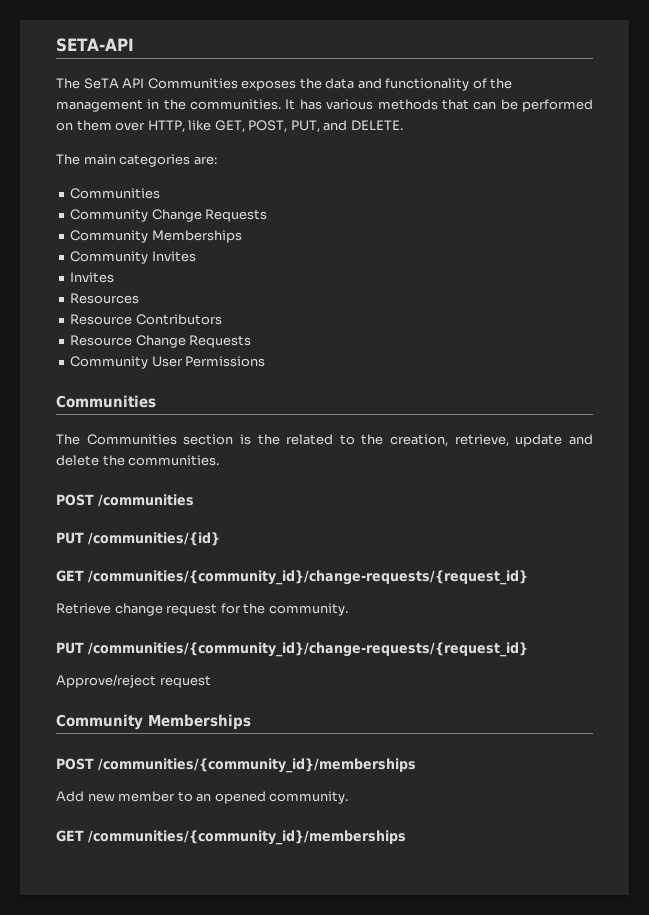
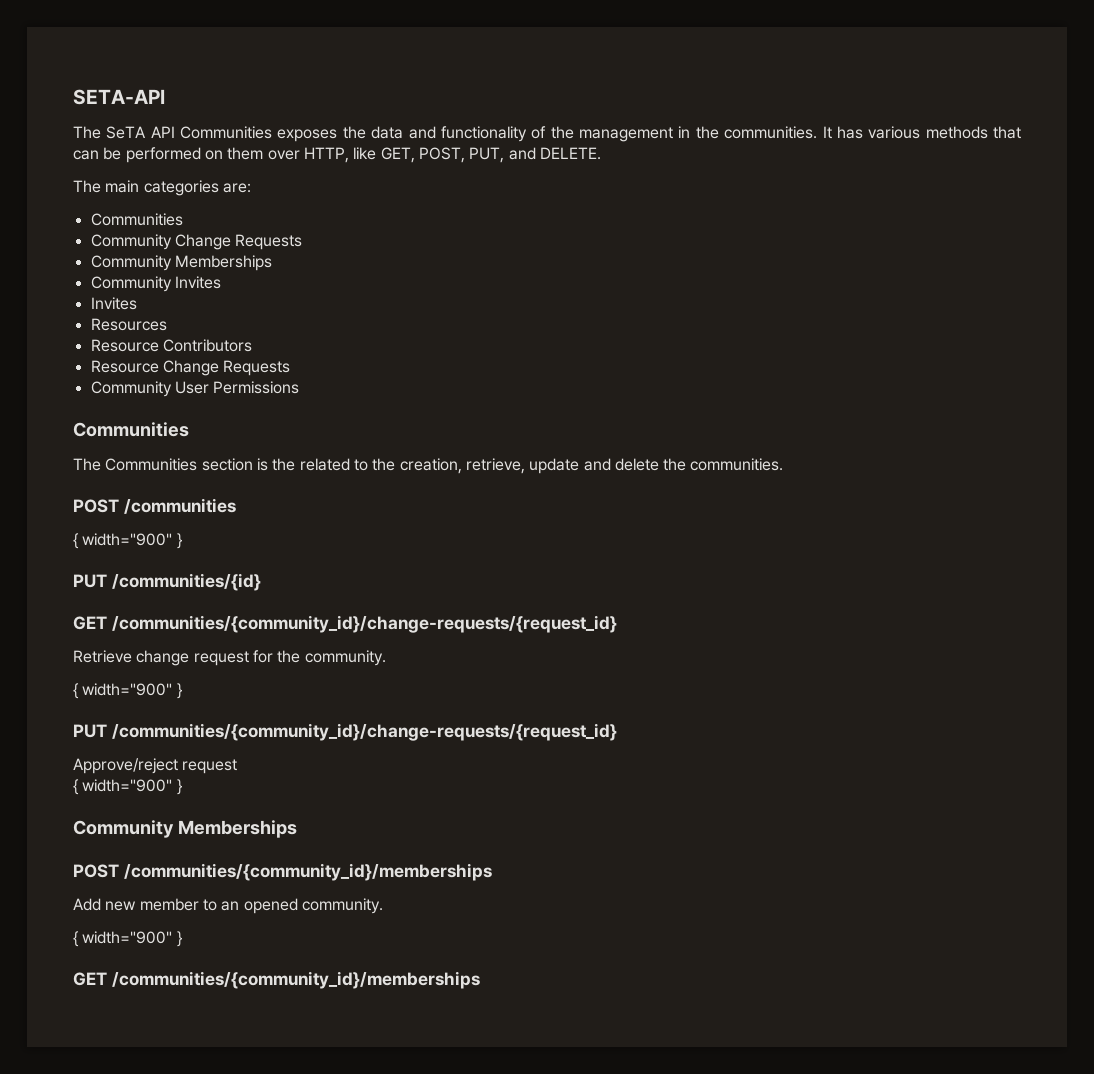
(194, 500) none -> [73,533,182,549] // { width="900" }
(348, 609) none -> [73,683,182,699] // { width="900" }
(211, 681) none -> [73,779,182,795] // { width="900" }
(349, 797) none -> [73,931,182,947] // { width="900" }

